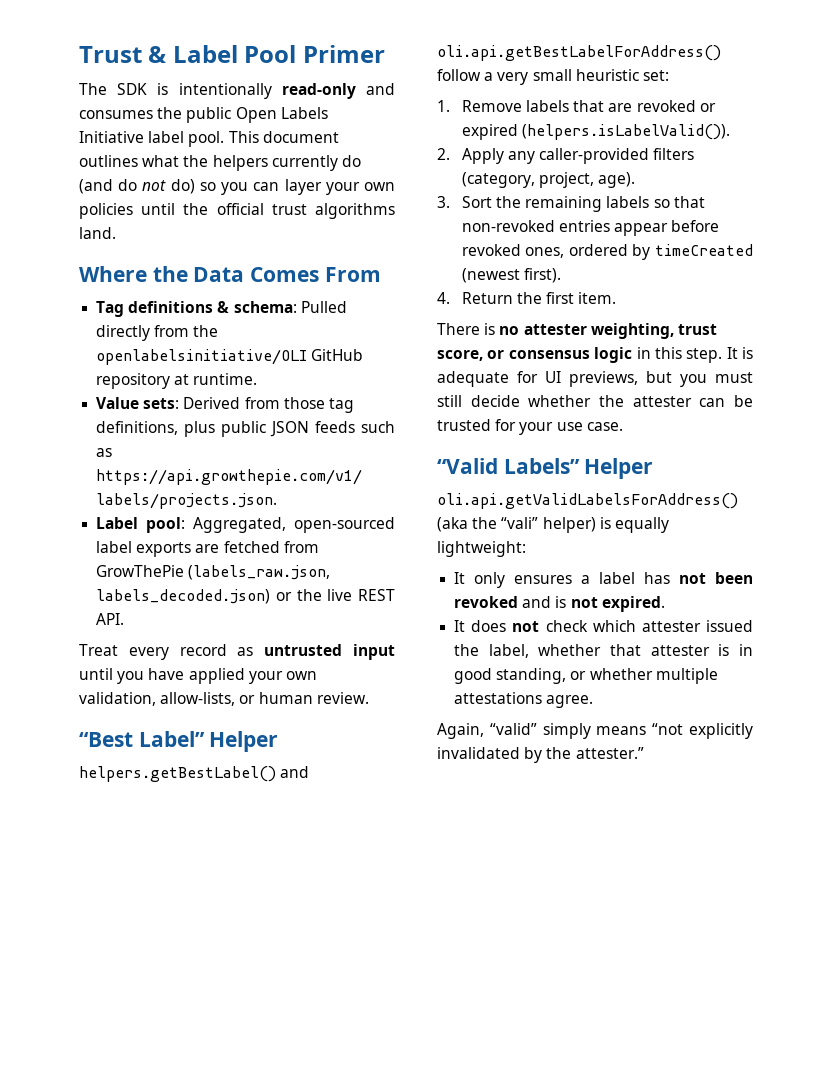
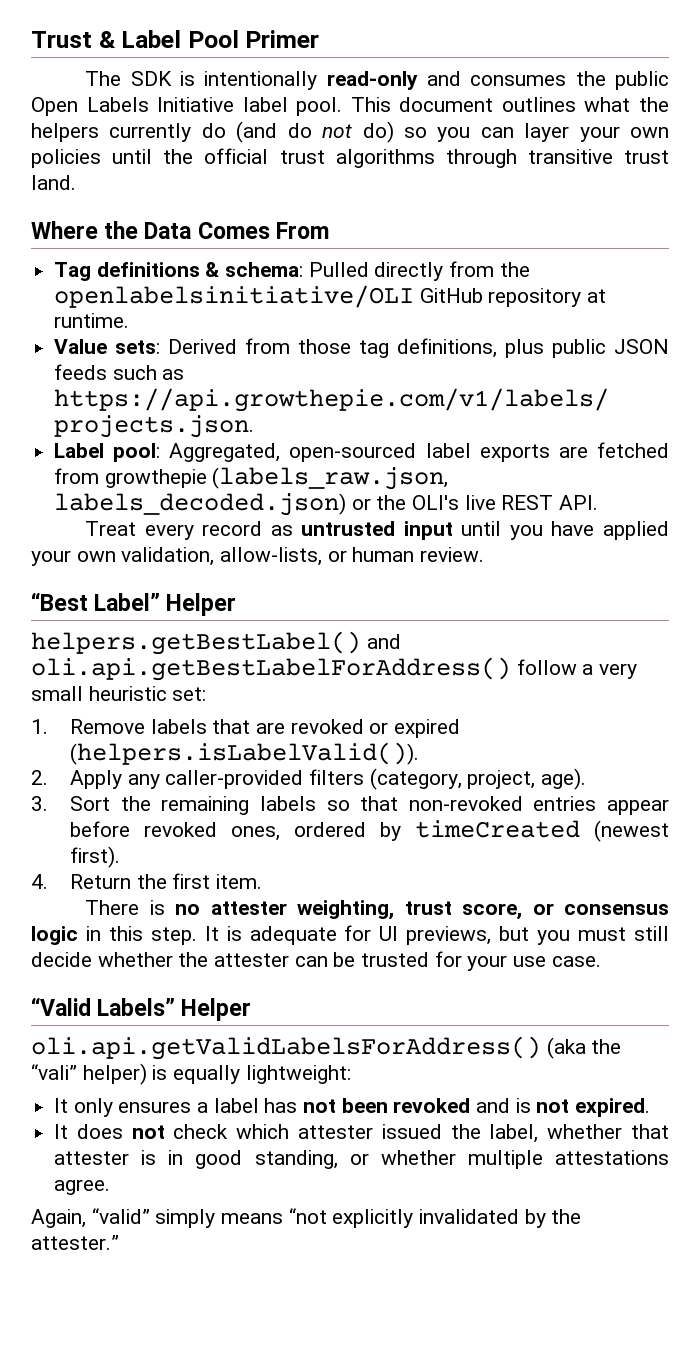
(395, 211) none -> [445,149,669,168] through transitive trust
[96,565,185,577] GrowThePie -> [104,469,207,488] growthepie
(322, 595) none -> [412,495,460,510] OLI's

